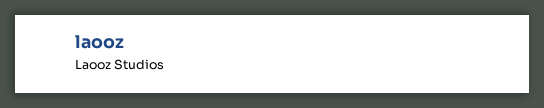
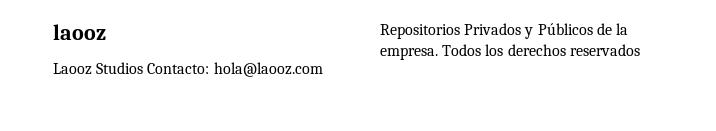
(165, 64) none -> [147,62,323,77] [380,23,628,39] [380,44,640,60] Contacto: hola@laooz.com Repositorios Privados y Públicos de la empresa. Todos los derechos reservados

